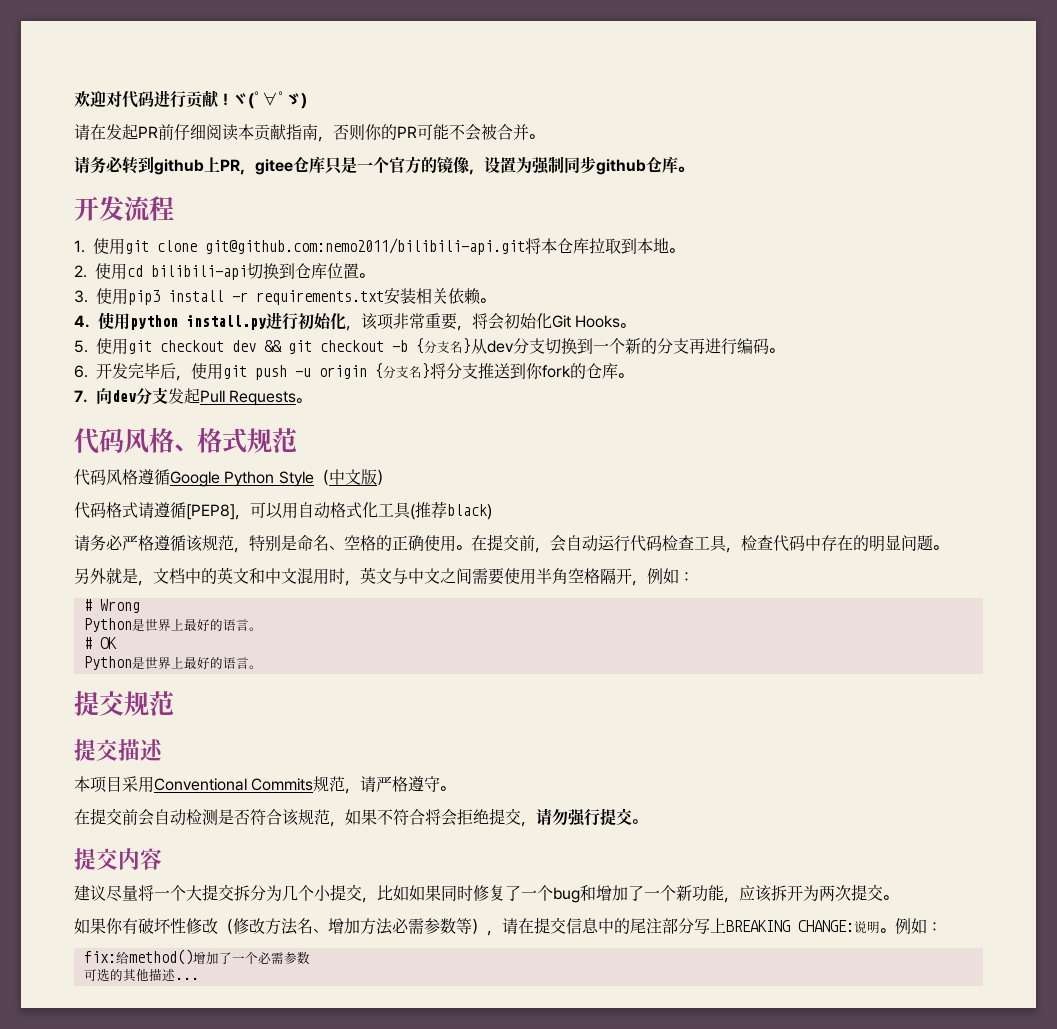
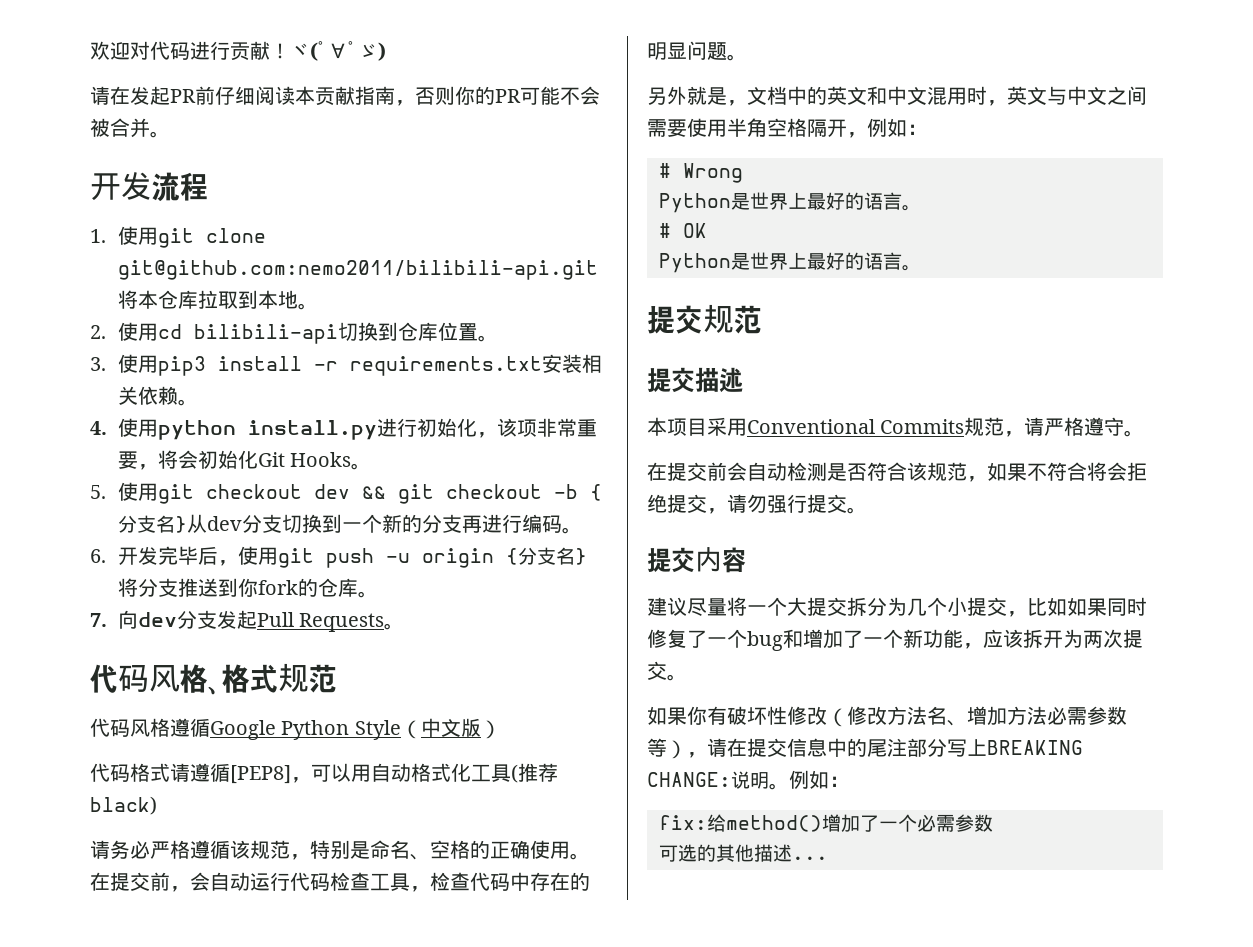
[74,156,693,175] // 请务必转到github上PR，gitee仓库只是一个官方的镜像，设置为强制同步github仓库。 -> (170, 134) none

